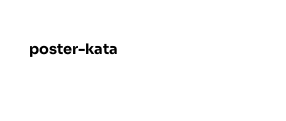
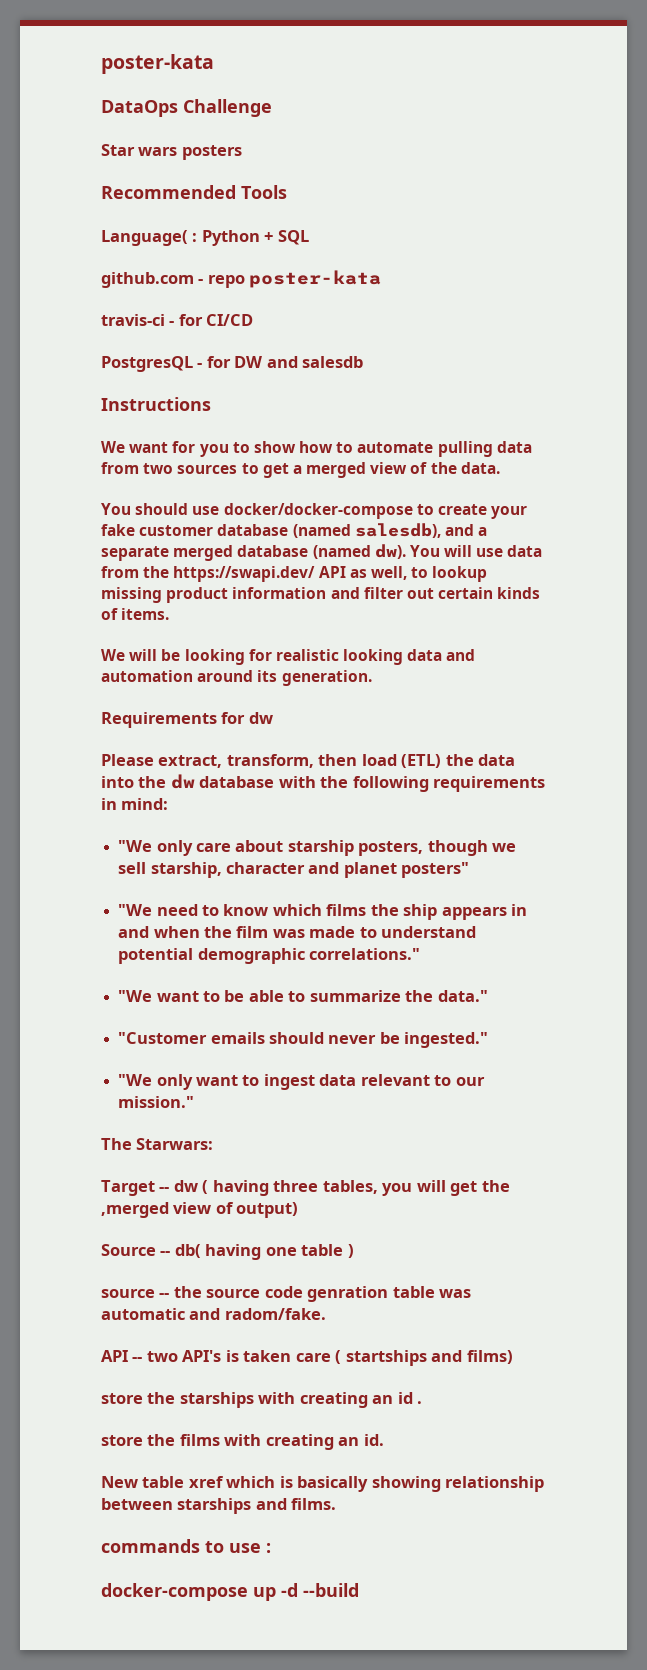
[29,43,118,57] poster-kata -> [101,54,214,74] [101,99,272,117] [101,144,242,160] [101,185,287,199] [101,230,309,246] [101,270,382,288] [101,314,254,326] [101,356,364,372] [101,397,211,411] [101,441,532,457] [101,462,500,478] [101,503,528,519] [101,523,488,538] [101,544,543,561] [101,566,488,582] [101,587,541,603] [101,608,170,620] [101,649,476,665] [101,670,372,686] [101,712,273,728] [101,754,516,768] [101,774,546,792] [101,798,169,810] [118,840,517,856] [118,862,470,878] [118,904,528,920] [118,926,477,938] [118,948,420,964] [118,990,488,1002] [118,1032,489,1048] [118,1074,485,1090] [118,1096,195,1108] [101,1138,214,1150] [101,1180,510,1196] [101,1202,299,1218] [101,1244,354,1260] [101,1286,472,1302] [101,1308,326,1320] [101,1350,513,1366] [101,1392,423,1408] [101,1434,384,1450] [101,1476,545,1492] [101,1498,337,1514] [101,1539,271,1553] [101,1583,359,1601] poster-kata // DataOps Challenge // Star wars posters // Recommended Tools // Language( : Python + SQL // github.com - repo poster-kata // travis-ci - for CI/CD // PostgresQL - for DW and salesdb // Instructions // We want for you to show how to automate pulling data from two sources to get a merged view of the data. // You should use docker/docker-compose to create your fake customer database (named salesdb), and a separate merged database (named dw). You will use data from the https://swapi.dev/ API as well, to lookup missing product information and filter out certain kinds of items. // We will be looking for realistic looking data and automation around its generation. // Requirements for dw // Please extract, transform, then load (ETL) the data into the dw database with the following requirements in mind: // "We only care about starship posters, though we sell starship, character and planet posters" // "We need to know which films the ship appears in and when the film was made to understand potential demographic correlations." // "We want to be able to summarize the data." // "Customer emails should never be ingested." // "We only want to ingest data relevant to our mission." // The Starwars: // Target -- dw ( having three tables, you will get the ,merged view of output) // Source -- db( having one table ) // source -- the source code genration table was automatic and radom/fake. // API -- two API's is taken care ( startships and films) // store the starships with creating an id . // store the films with creating an id. // New table xref which is basically showing relationship between starships and films. // commands to use : // docker-compose up -d --build

